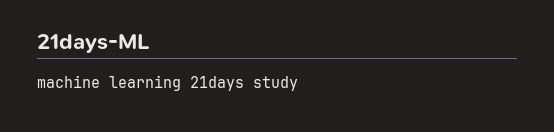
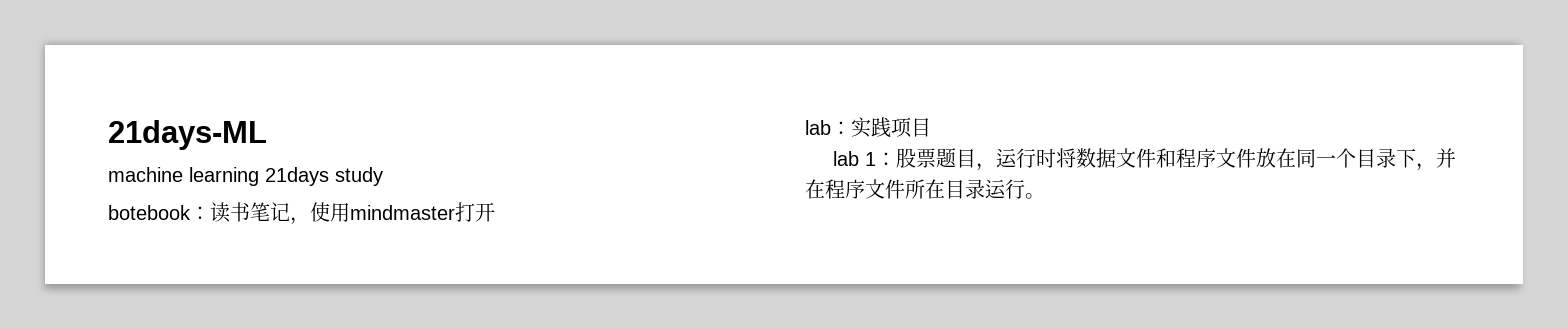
(298, 83) none -> [108,202,495,225] [805,117,931,138] [832,148,1456,171] [805,179,1045,199] // botebook：读书笔记，使用mindmaster打开 // lab：实践项目 // lab 1：股票题目，运行时将数据文件和程序文件放在同一个目录下，并在程序文件所在目录运行。

